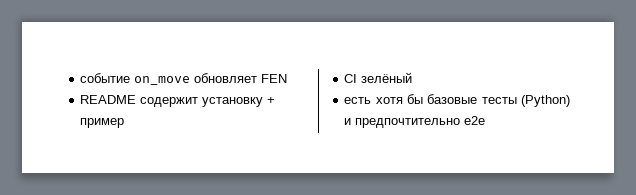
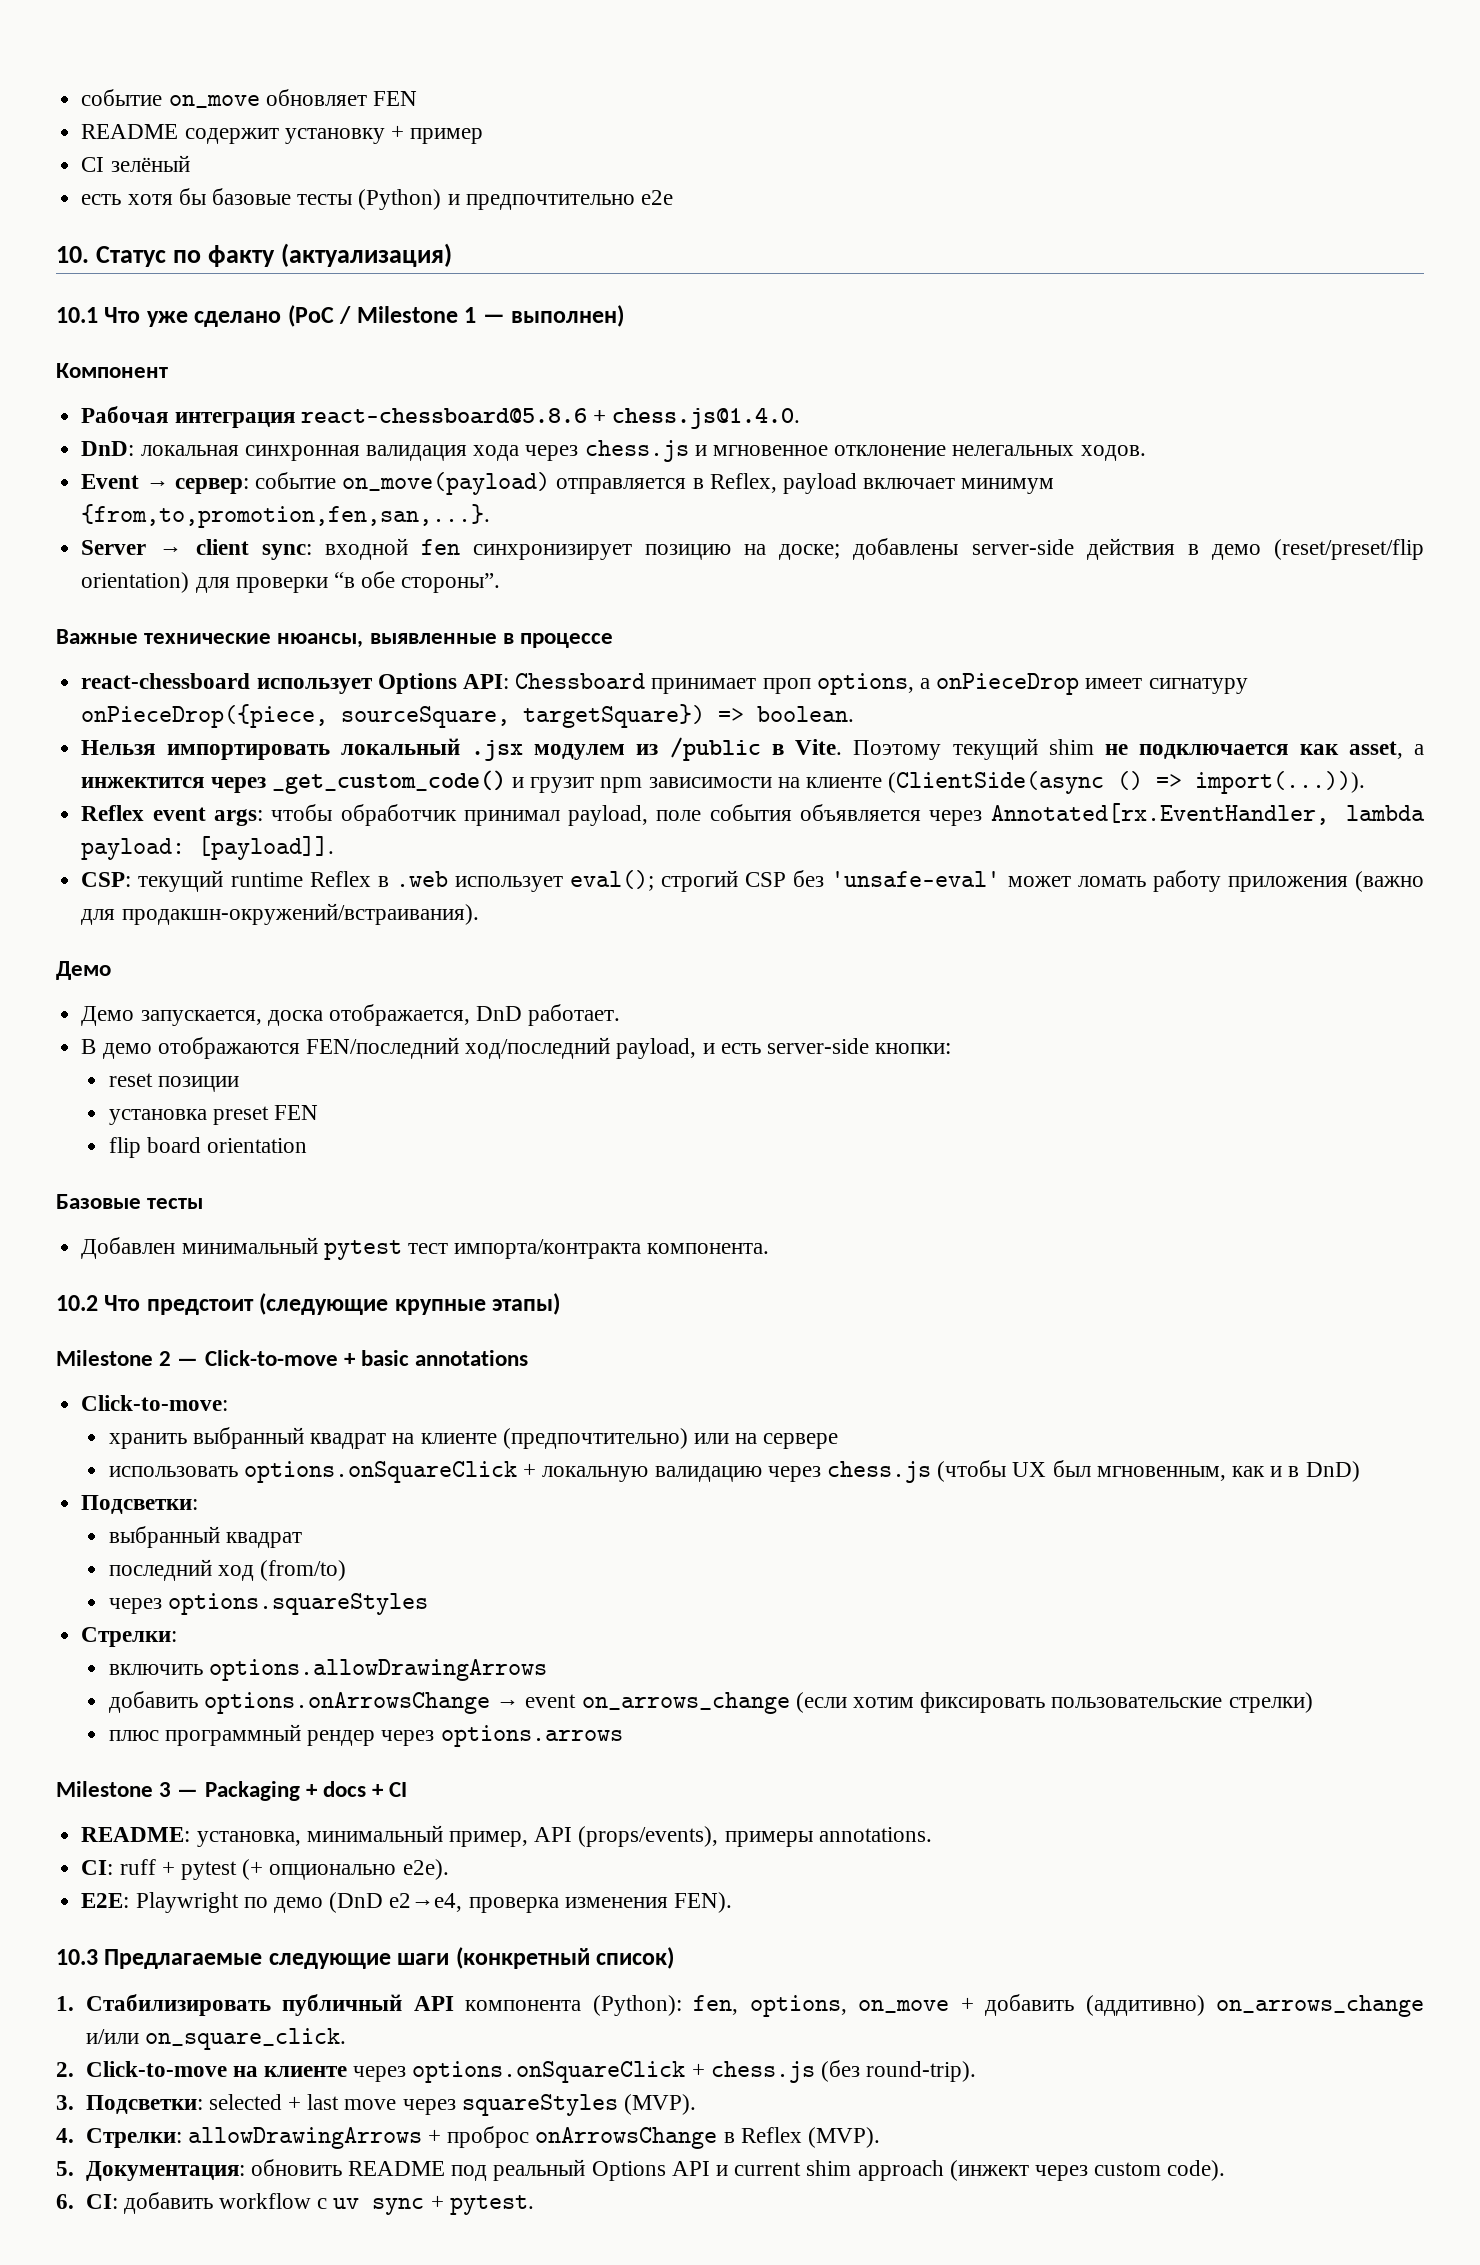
(486, 120) none -> [56,243,452,267] [56,305,625,327] [56,363,168,378] [81,406,801,429] [81,440,1146,462] [81,472,1055,495] [81,504,491,528] [81,538,1424,560] [81,571,501,593] [56,629,614,648] [81,673,1248,695] [81,704,855,728] [81,737,1425,761] [81,770,1366,794] [81,803,1426,826] [81,836,335,860] [81,870,1425,892] [81,903,479,925] [56,961,111,980] [81,1004,621,1026] [81,1037,952,1059] [108,1073,239,1092] [108,1105,319,1125] [108,1137,308,1158] [56,1194,204,1209] [81,1237,770,1260] [56,1293,561,1315] [56,1350,529,1366] [81,1395,229,1411] [108,1427,839,1449] [108,1460,1360,1483] [81,1495,199,1514] [108,1526,302,1548] [108,1559,347,1581] [108,1593,428,1615] [81,1627,178,1647] [108,1659,547,1681] [108,1691,1313,1714] [108,1724,623,1747] [56,1781,408,1801] [81,1825,932,1847] [81,1859,449,1880] [81,1892,732,1913] [56,1947,675,1969] [56,1994,1424,2017] [85,2028,346,2050] [56,2060,977,2083] [56,2094,696,2116] [56,2126,880,2149] [56,2159,1226,2181] [56,2192,534,2215] // 10. Статус по факту (актуализация) // 10.1 Что уже сделано (PoC / Milestone 1 — выполнен) // Компонент // Рабочая интеграция react-chessboard@5.8.6 + chess.js@1.4.0. // DnD: локальная синхронная валидация хода через chess.js и мгновенное отклонение нелегальных ходов. // Event → сервер: событие on_move(payload) отправляется в Reflex, payload включает минимум {from,to,promotion,fen,san,...}. // Server → client sync: входной fen синхронизирует позицию на доске; добавлены server-side действия в демо (reset/preset/flip orientation) для проверки “в обе стороны”. // Важные технические нюансы, выявленные в процессе // react-chessboard использует Options API: Chessboard принимает проп options, а onPieceDrop имеет сигнатуру onPieceDrop({piece, sourceSquare, targetSquare}) => boolean. // Нельзя импортировать локальный .jsx модулем из /public в Vite. Поэтому текущий shim не подключается как asset, а инжектится через _get_custom_code() и грузит npm зависимости на клиенте (ClientSide(async () => import(...))). // Reflex event args: чтобы обработчик принимал payload, поле события объявляется через Annotated[rx.EventHandler, lambda payload: [payload]]. // CSP: текущий runtime Reflex в .web использует eval(); строгий CSP без 'unsafe-eval' может ломать работу приложения (важно для продакшн-окружений/встраивания). // Демо // Демо запускается, доска отображается, DnD работает. // В демо отображаются FEN/последний ход/последний payload, и есть server-side кнопки: // reset позиции // установка preset FEN // flip board orientation // Базовые тесты // Добавлен минимальный pytest тест импорта/контракта компонента. // 10.2 Что предстоит (следующие крупные этапы) // Milestone 2 — Click-to-move + basic annotations // Click-to-move: // хранить выбранный квадрат на клиенте (предпочтительно) или на сервере // использовать options.onSquareClick + локальную валидацию через chess.js (чтобы UX был мгновенным, как и в DnD) // Подсветки: // выбранный квадрат // последний ход (from/to) // через options.squareStyles // Стрелки: // включить options.allowDrawingArrows // добавить options.onArrowsChange → event on_arrows_change (если хотим фиксировать пользовательские стрелки) // плюс программный рендер через options.arrows // Milestone 3 — Packaging + docs + CI // README: установка, минимальный пример, API (props/events), примеры annotations. // CI: ruff + pytest (+ опционально e2e). // E2E: Playwright по демо (DnD e2→e4, проверка изменения FEN). // 10.3 Предлагаемые следующие шаги (конкретный список) // 1. Стабилизировать публичный API компонента (Python): fen, options, on_move + добавить (аддитивно) on_arrows_change и/или on_square_click. // 2. Click-to-move на клиенте через options.onSquareClick + chess.js (без round-trip). // 3. Подсветки: selected + last move через squareStyles (MVP). // 4. Стрелки: allowDrawingArrows + проброс onArrowsChange в Reflex (MVP). // 5. Документация: обновить README под реальный Options API и current shim approach (инжект через custom code). // 6. CI: добавить workflow с uv sync + pytest.

